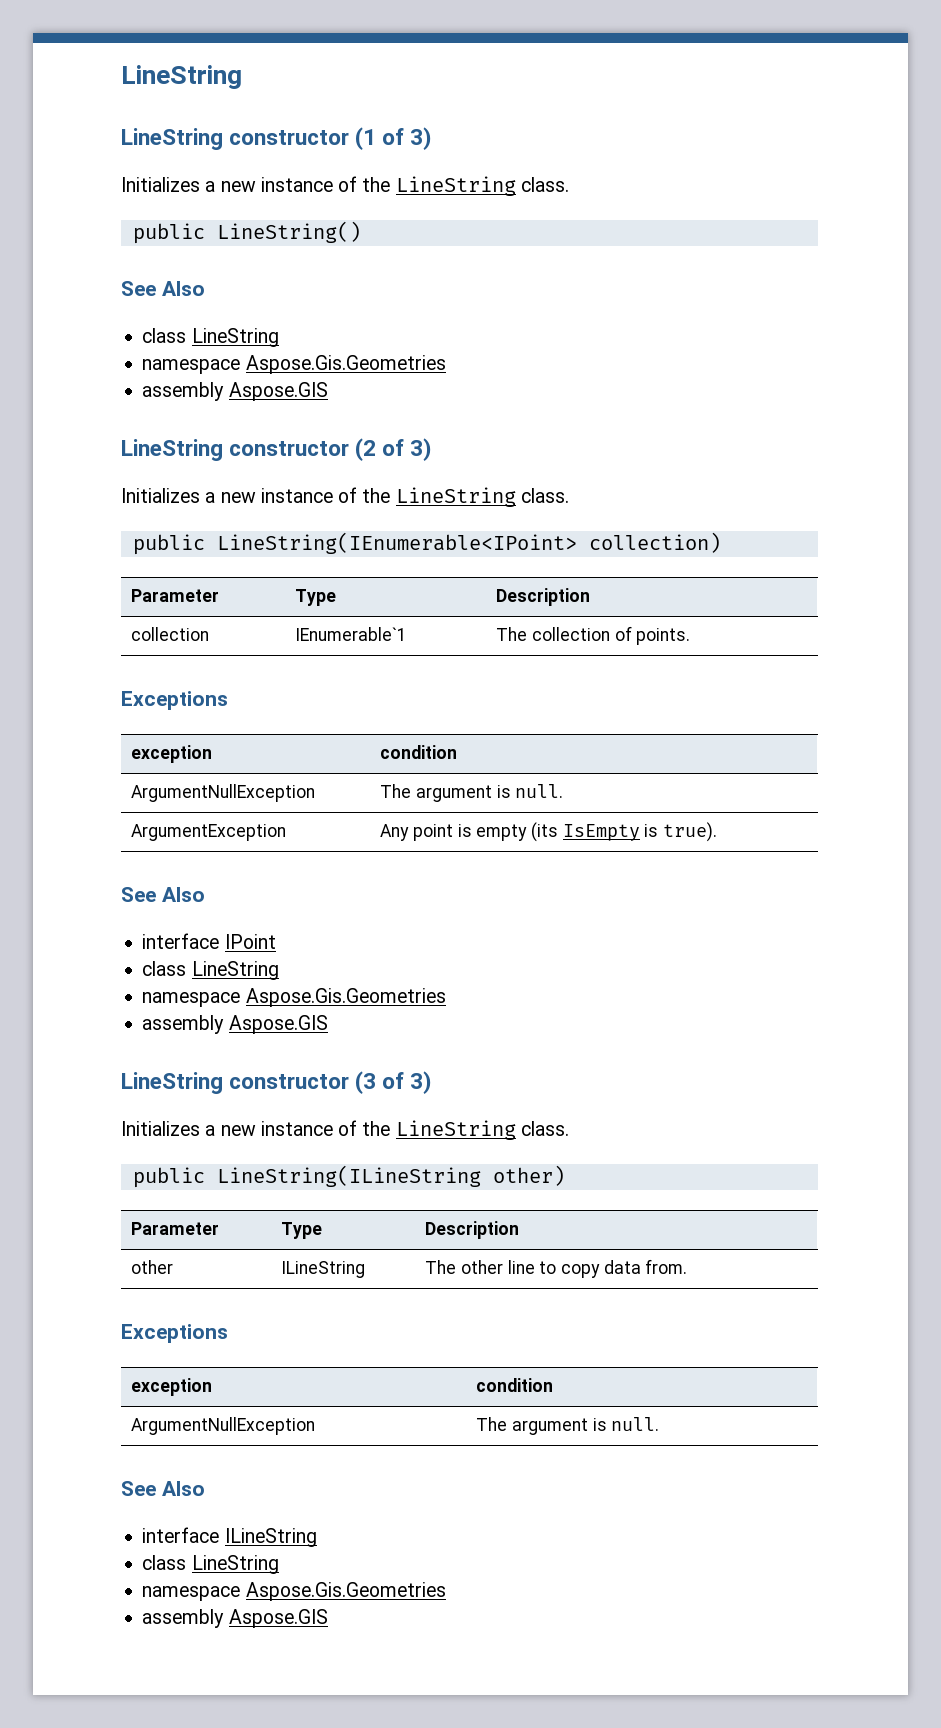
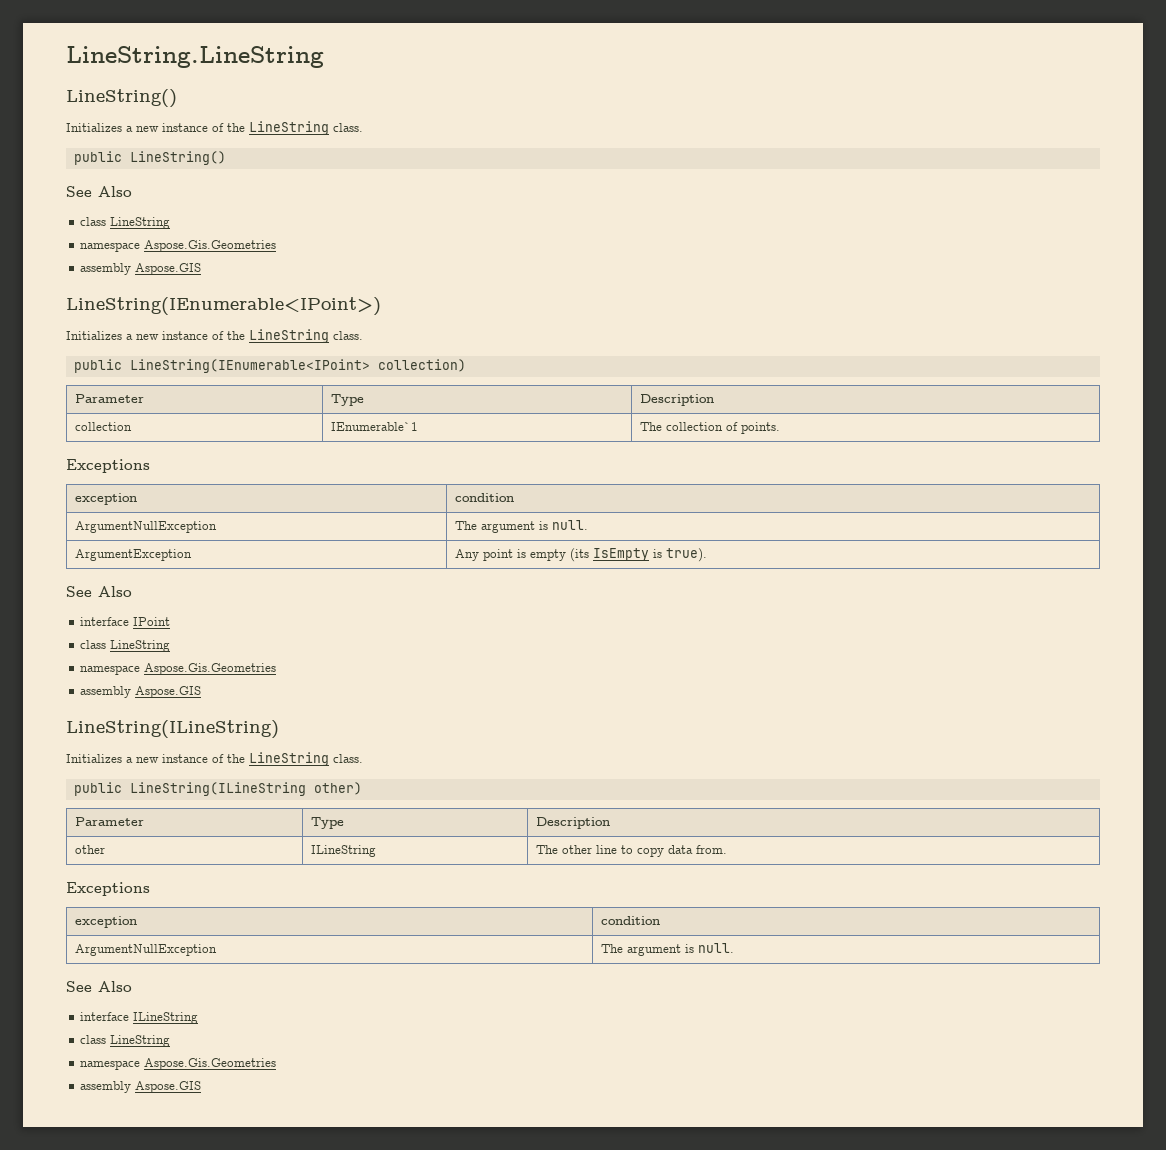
[121,65,242,89] [121,127,432,150] LineString // LineString constructor (1 of 3) -> [66,46,324,68] [66,89,177,108] LineString.LineString // LineString()
[121,438,432,461] LineString constructor (2 of 3) -> [66,297,381,316] LineString(IEnumerable<IPoint>)
[121,1071,432,1094] LineString constructor (3 of 3) -> [66,720,279,739] LineString(ILineString)

